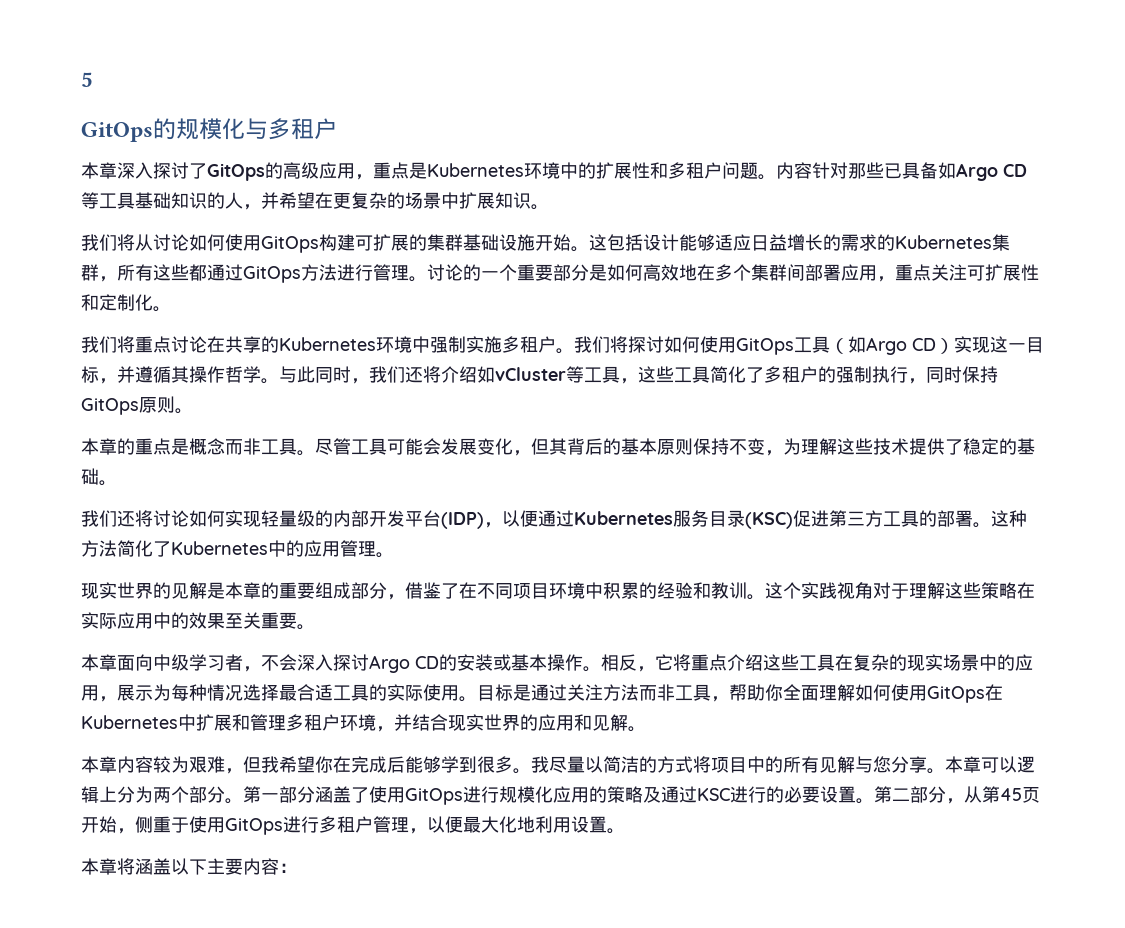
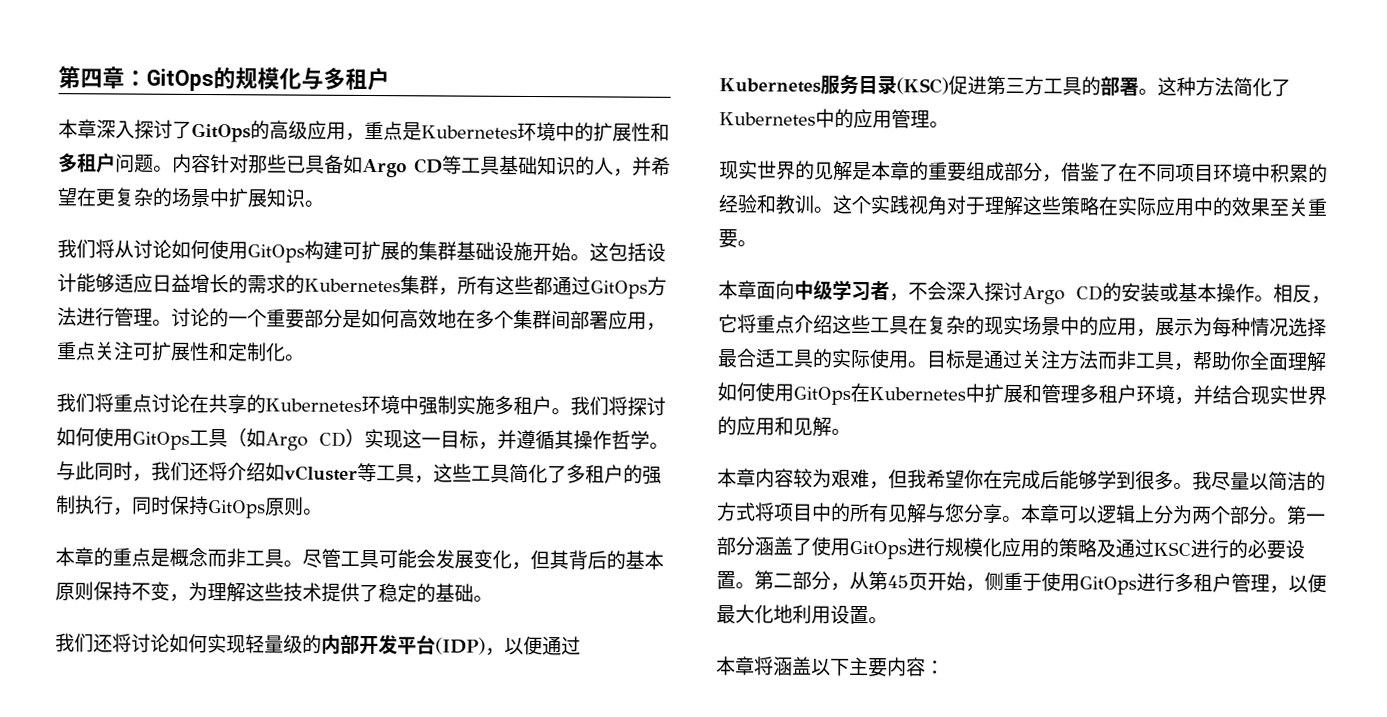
[81,72,93,87] 5 // -> [58,66,147,89] 第四章：

